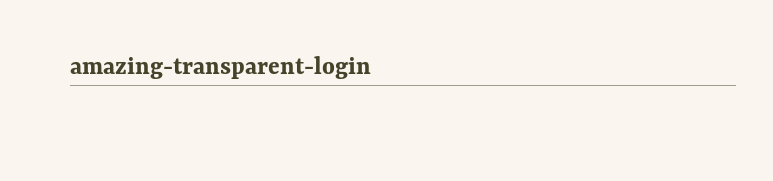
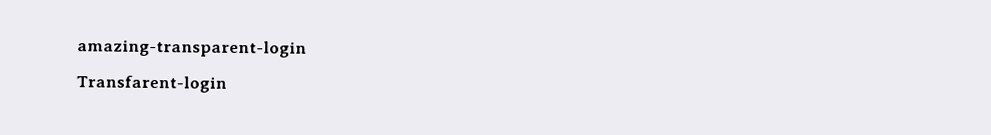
(371, 67) none -> [76,75,227,93] // Transfarent-login

